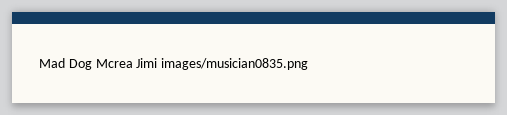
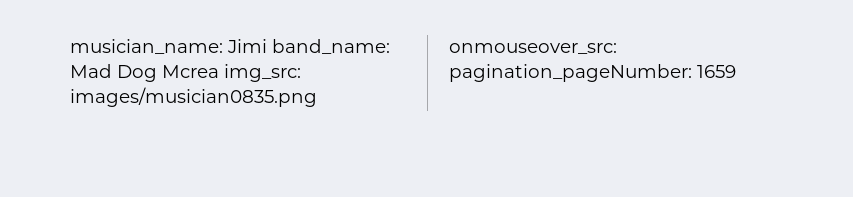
[39,58,309,70] Mad Dog Mcrea Jimi images/musician0835.png -> [70,39,390,54] [70,64,301,82] [70,87,317,107] [449,43,617,54] [449,64,736,82] musician_name: Jimi band_name: Mad Dog Mcrea img_src: images/musician0835.png onmouseover_src: pagination_pageNumber: 1659

